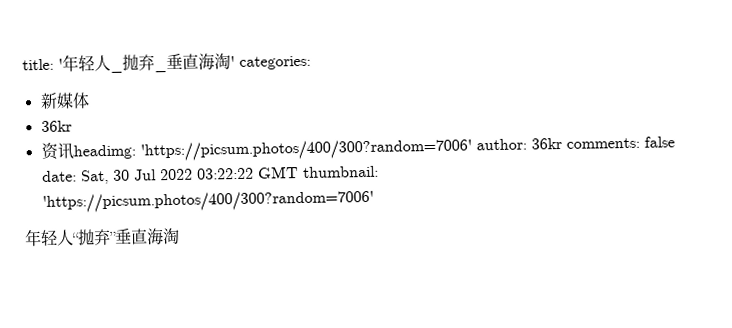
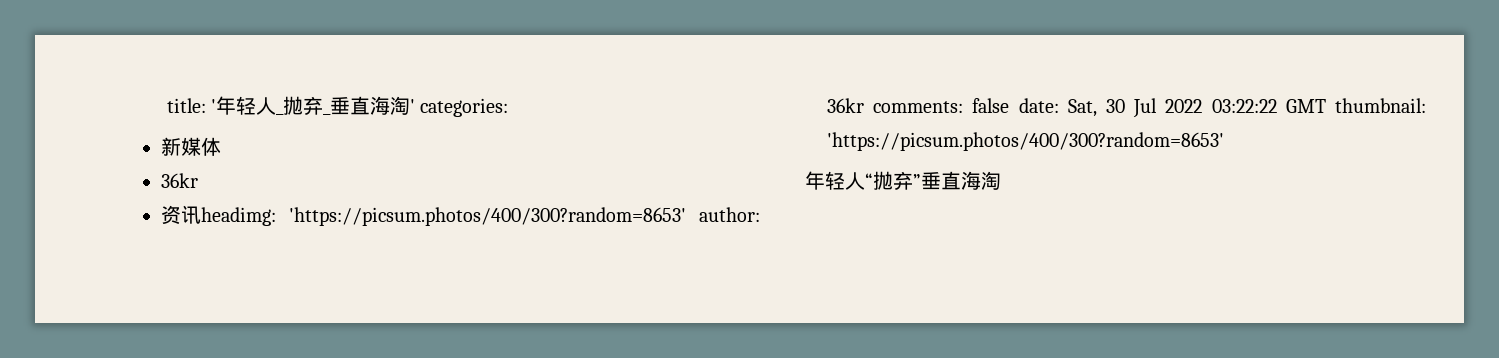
[139,138,472,162] 'https://picsum.photos/400/300?random=7006' -> [289,207,686,226] 'https://picsum.photos/400/300?random=8653'
[41,189,374,213] 'https://picsum.photos/400/300?random=7006' -> [827,132,1224,151] 'https://picsum.photos/400/300?random=8653'

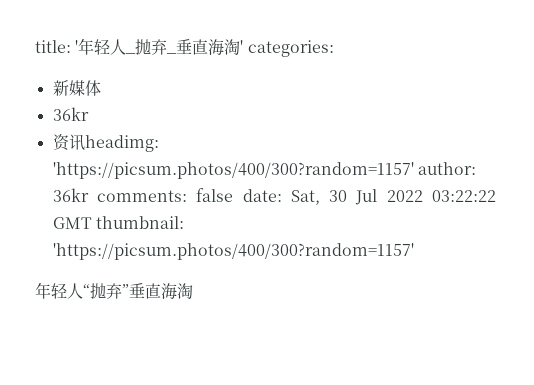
[289,207,686,226] 'https://picsum.photos/400/300?random=8653' -> [52,162,414,179] 'https://picsum.photos/400/300?random=1157'
[827,132,1224,151] 'https://picsum.photos/400/300?random=8653' -> [52,243,414,260] 'https://picsum.photos/400/300?random=1157'

